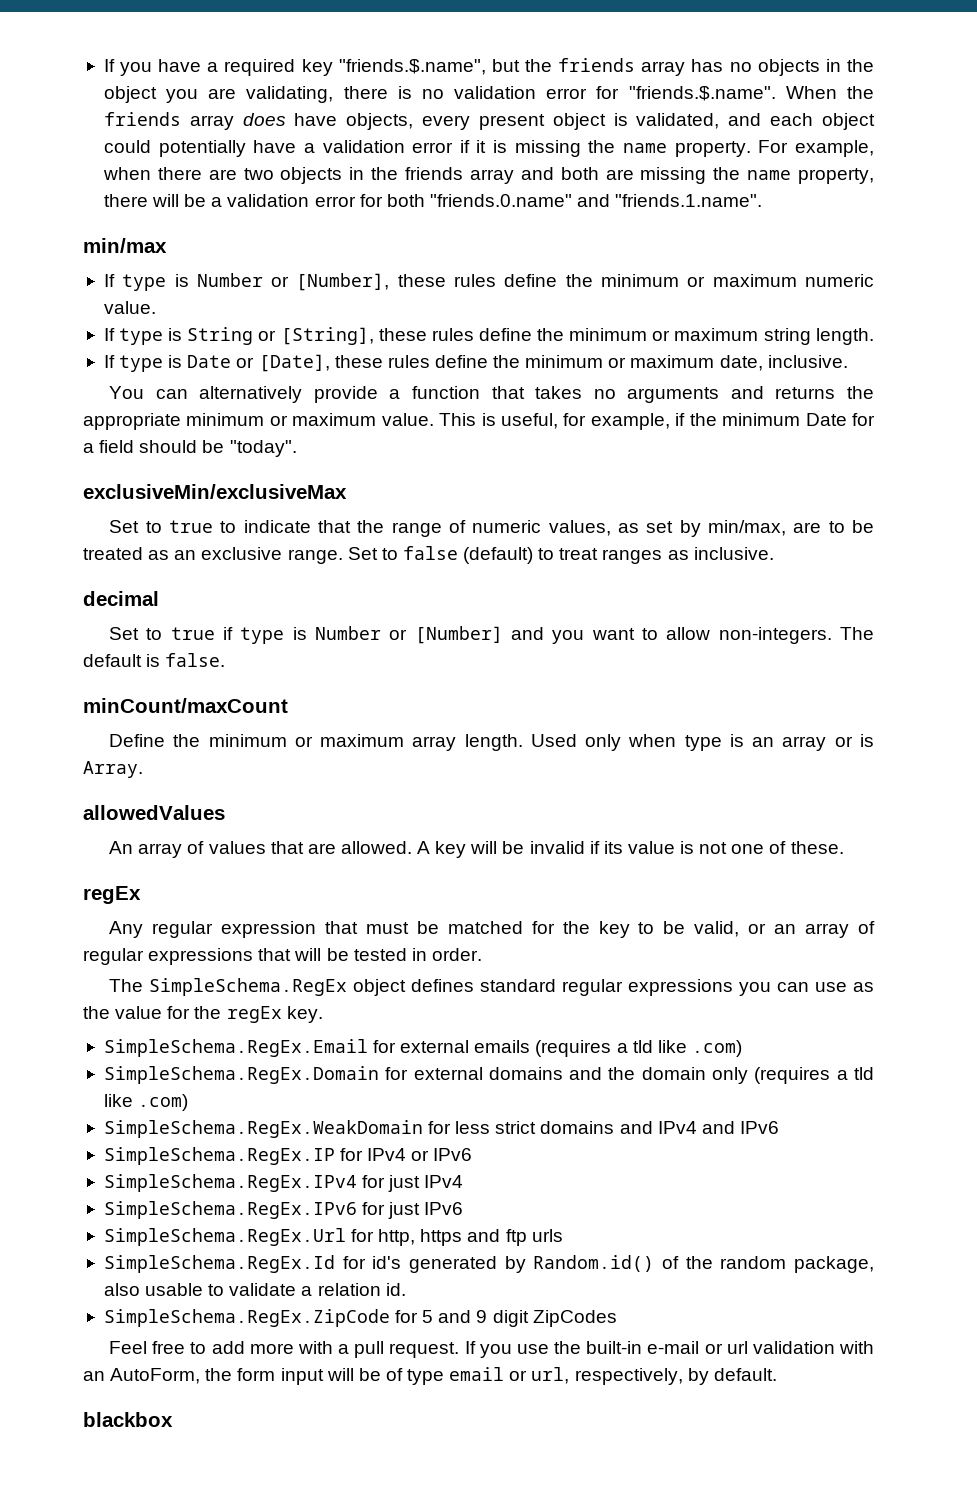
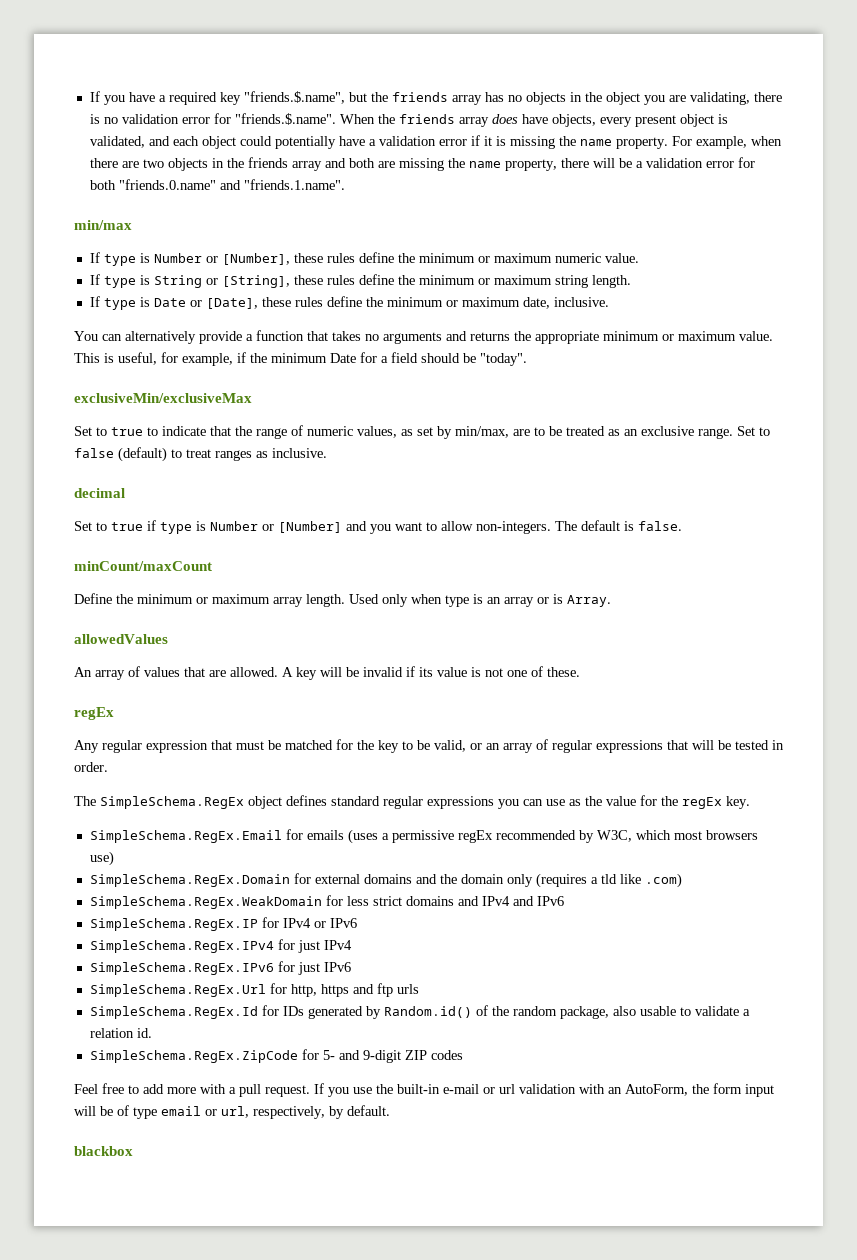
[400,1040,742,1057] external emails (requires a tld like .com) -> [306,829,758,844] [89,851,114,866] emails (uses a permissive regEx recommended by W3C, which most browsers use)
[372,1256,402,1269] id's -> [282,1006,304,1016] IDs
[422,1310,617,1327] 5 and 9 digit ZipCodes -> [322,1050,463,1063] 5- and 9-digit ZIP codes

